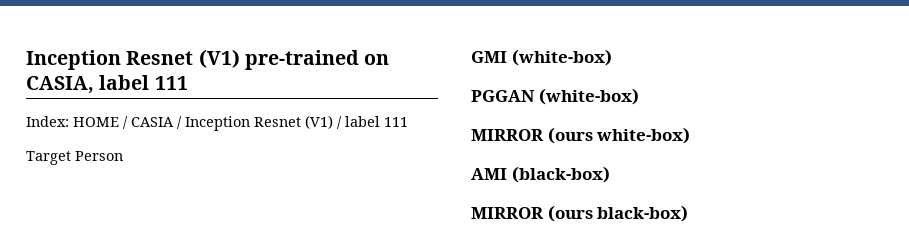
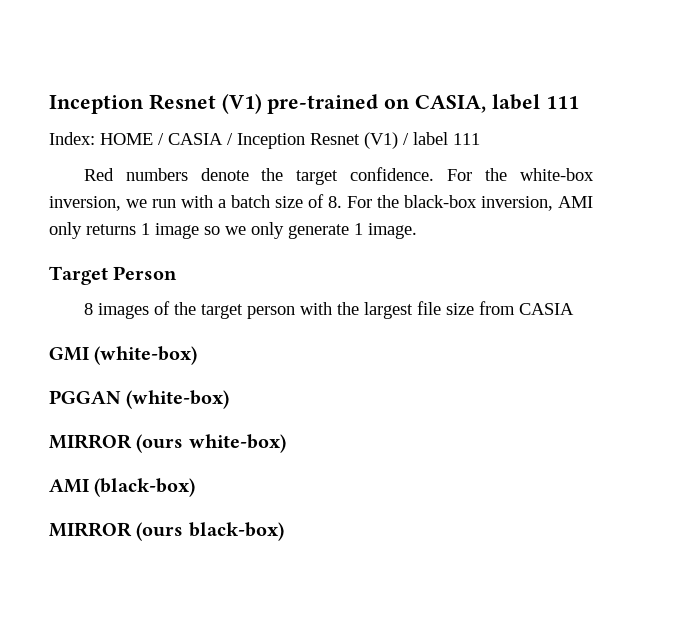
[26,151,123,165] Target Person -> [83,167,594,185] [49,194,593,211] [49,222,417,239] [49,266,178,285] [83,301,574,319] Red numbers denote the target confidence. For the white-box inversion, we run with a batch size of 8. For the black-box inversion, AMI only returns 1 image so we only generate 1 image. // Target Person // 8 images of the target person with the largest file size from CASIA

